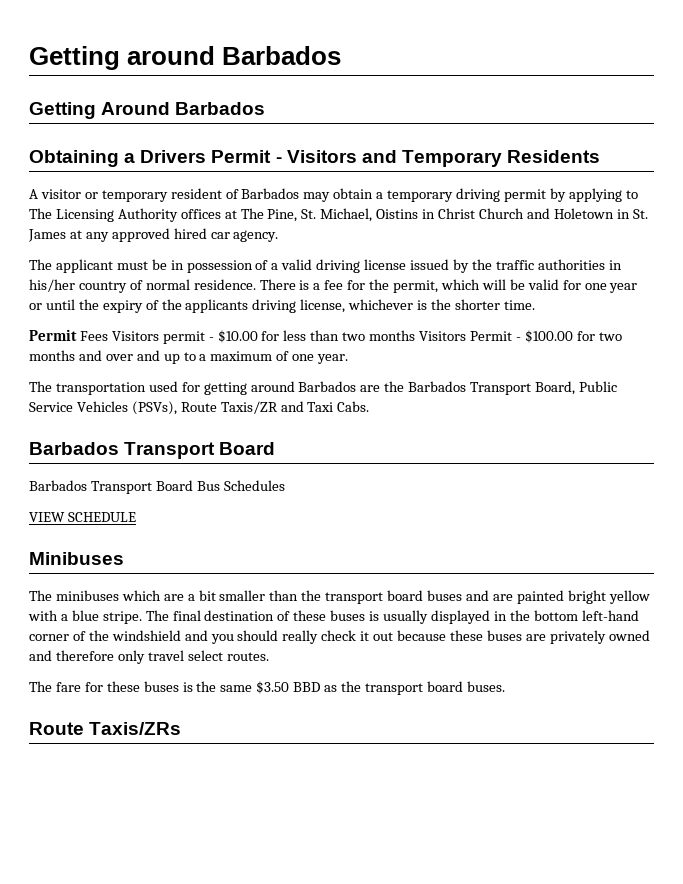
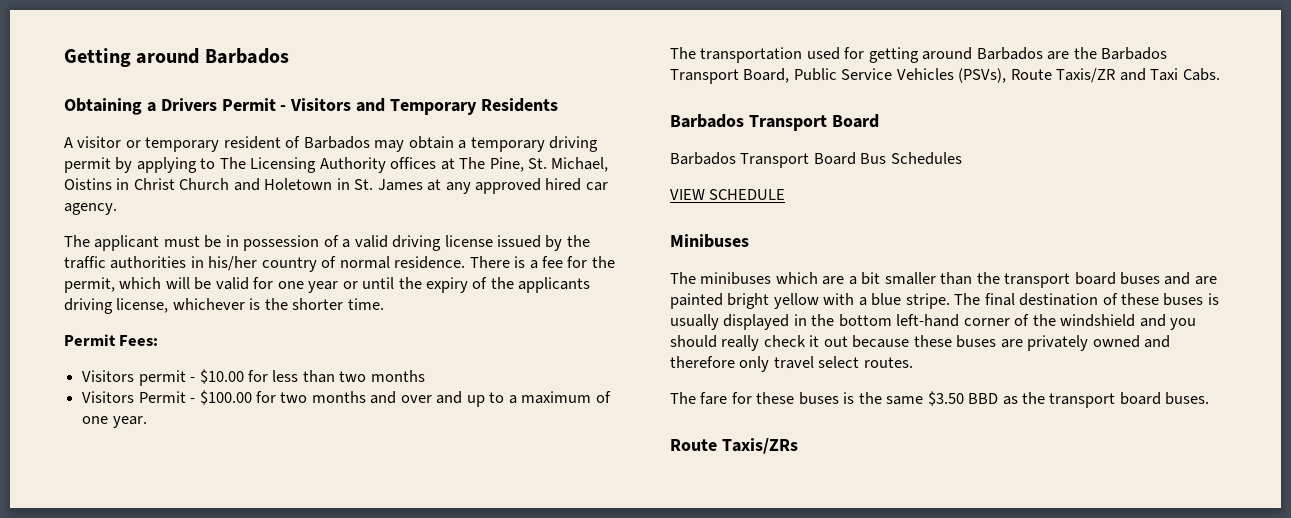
[29,102,266,119] // Getting Around Barbados -> (289, 56) none
[79,331,108,341] Fees -> [119,335,159,346] Fees: //
(416, 335) none -> (425, 376) //

